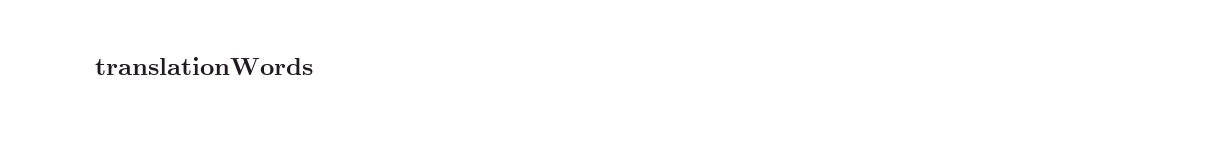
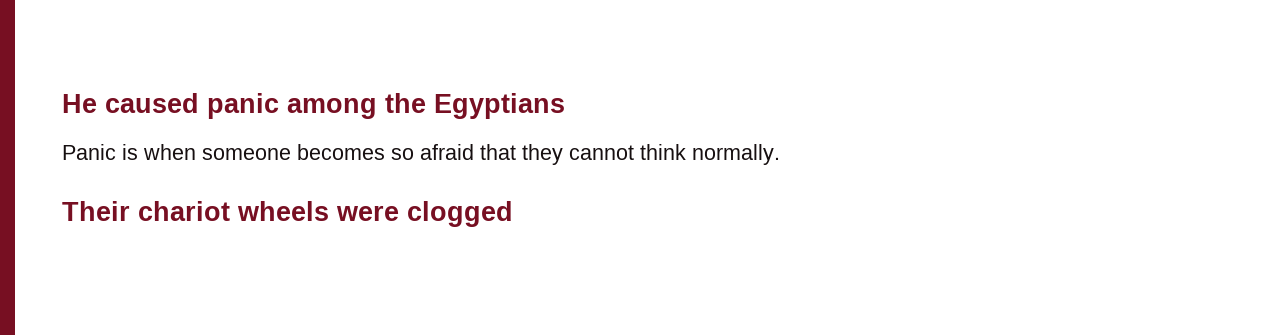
[95,57,313,75] translationWords -> [62,93,565,119] [62,144,780,165] [62,201,513,227] He caused panic among the Egyptians // Panic is when someone becomes so afraid that they cannot think normally. // Their chariot wheels were clogged

